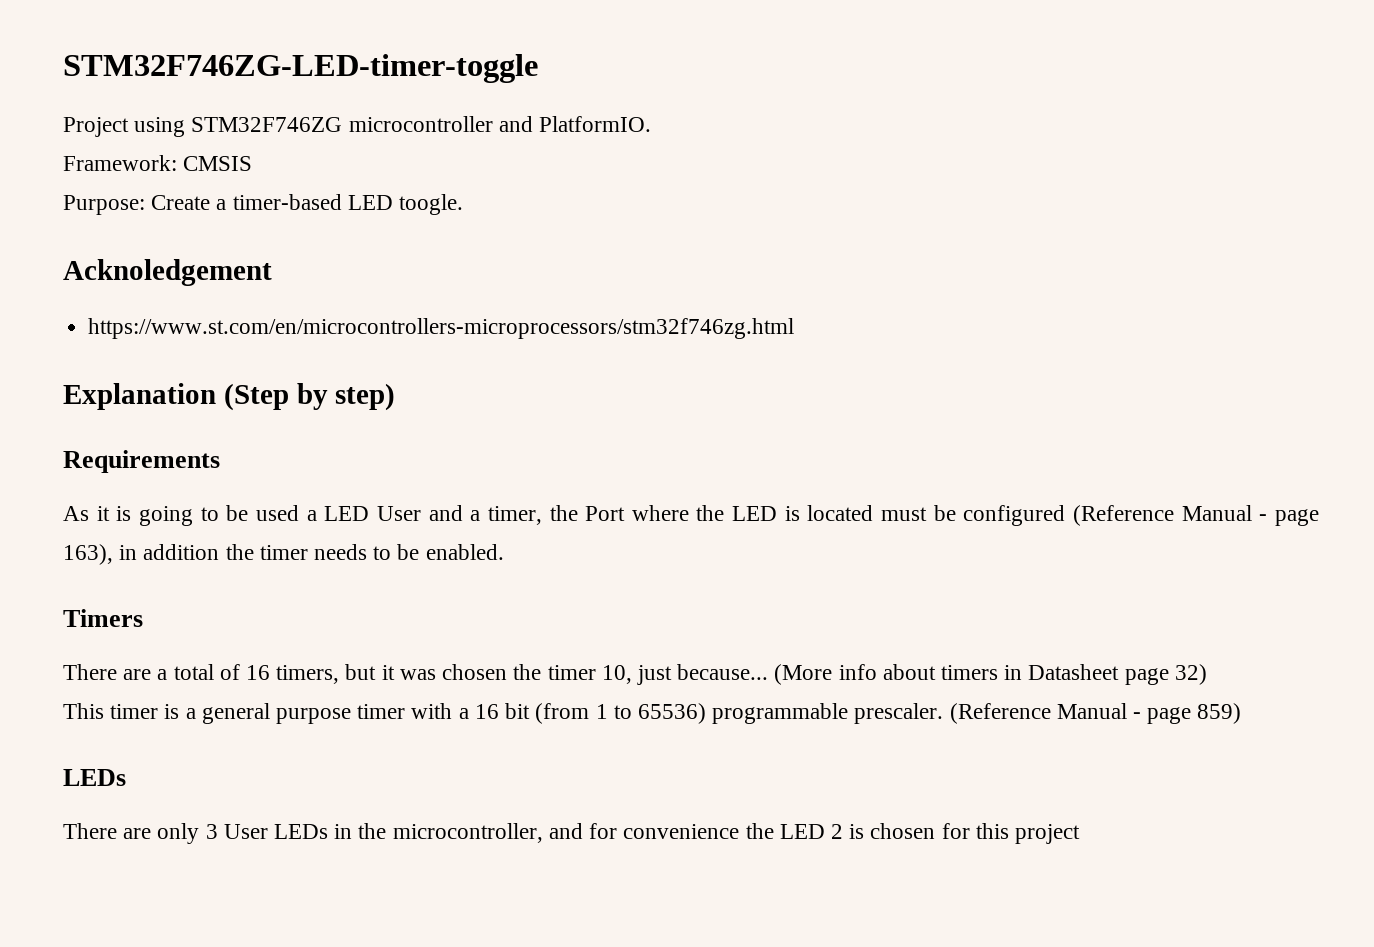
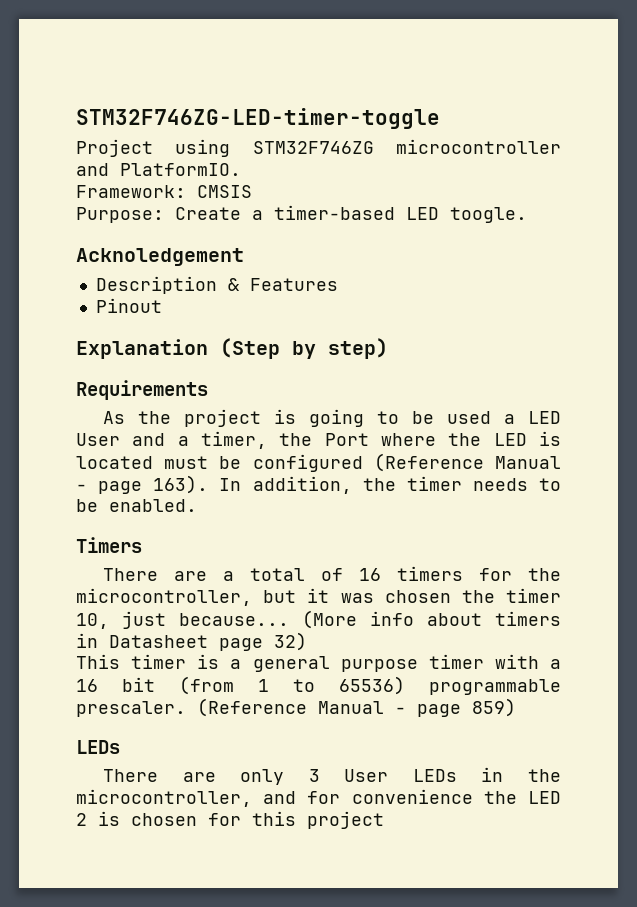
[88,318,795,339] https://www.st.com/en/microcontrollers-microprocessors/stm32f746zg.html -> [95,276,338,294] [95,298,162,313] Description & Features // Pinout
[96,506,110,521] it -> [138,409,262,427] the project
[63,544,220,565] 163), in addition -> [153,475,352,494] 163). In addition,
[276,665,340,684] timers, -> [397,566,561,581] [76,588,252,606] timers for the microcontroller,

